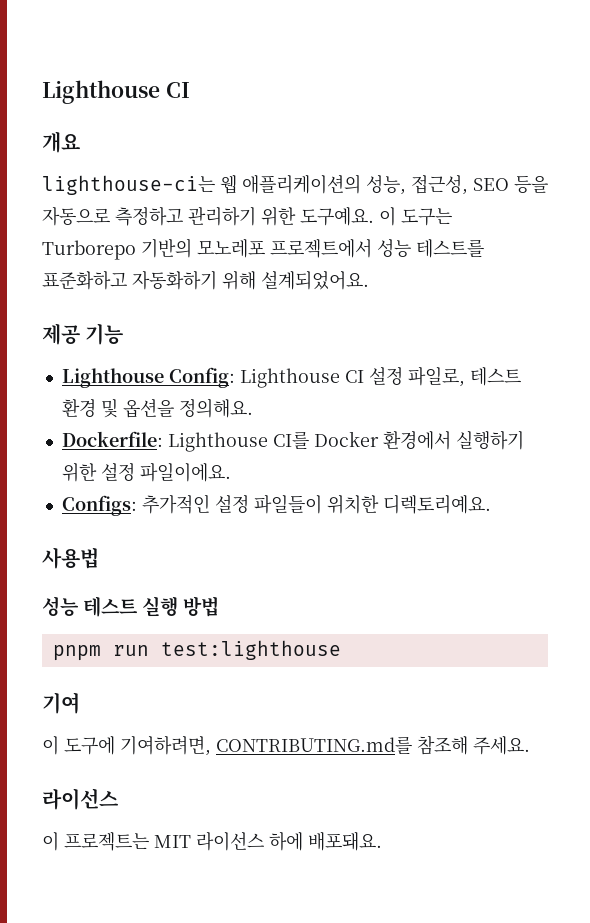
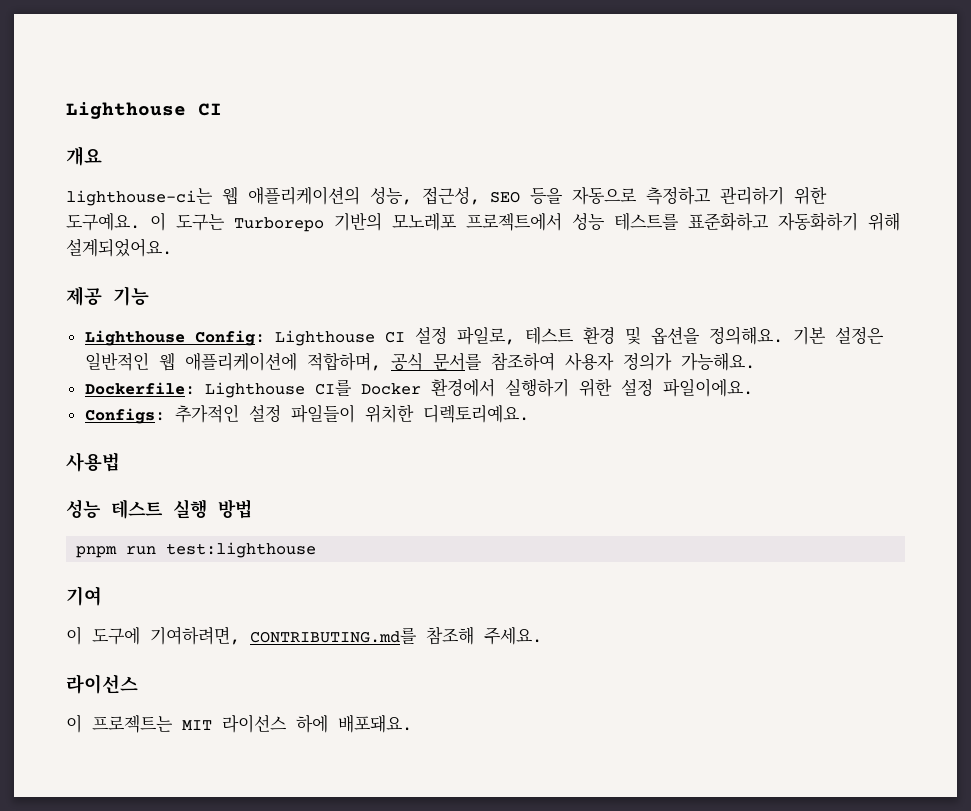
(253, 408) none -> [792,326,884,345] [84,352,755,371] 기본 설정은 일반적인 웹 애플리케이션에 적합하며, 공식 문서를 참조하여 사용자 정의가 가능해요.

